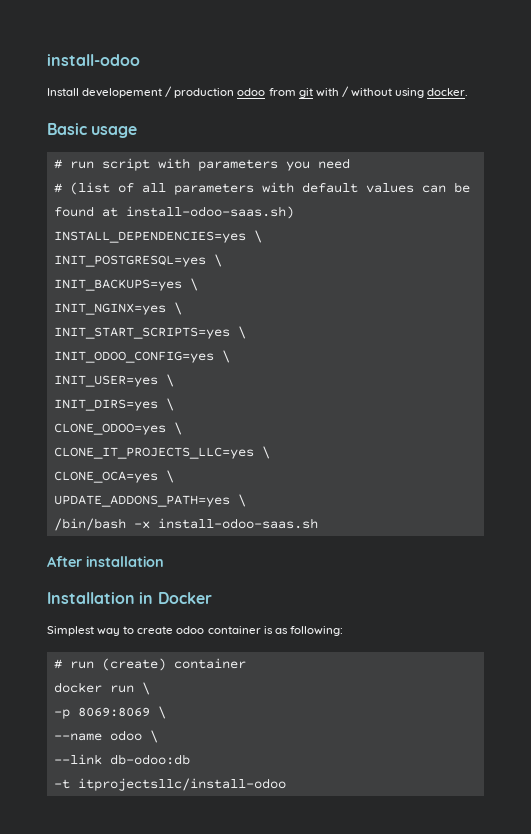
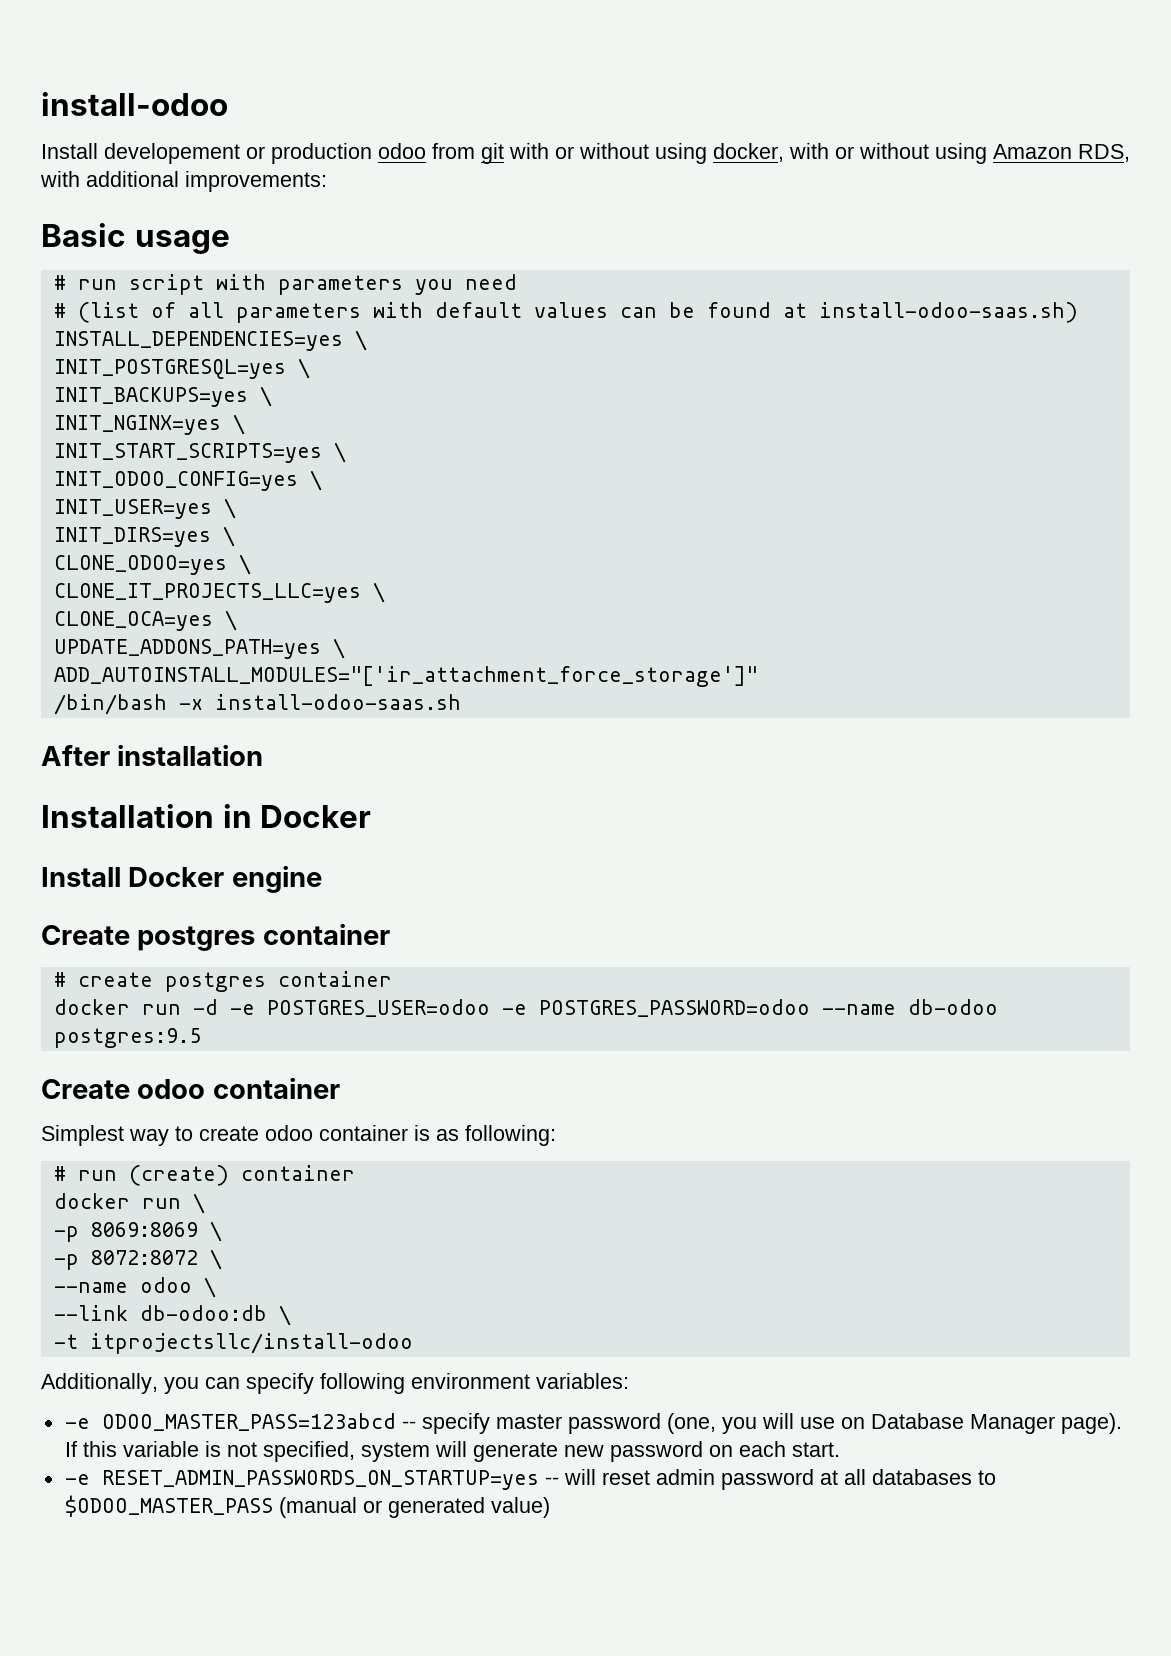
[165,86,173,97] / -> [246,146,265,159] or
[341,86,469,98] / without using docker. -> [555,143,1130,164] [40,171,327,192] or without using docker, with or without using Amazon RDS, with additional improvements:
(246, 500) none -> [53,666,758,687] // ADD_AUTOINSTALL_MODULES="['ir_attachment_force_storage']"
(212, 598) none -> [41,865,322,893] [41,923,390,951] [53,971,392,992] [53,999,998,1017] [53,1028,201,1048] [41,1077,340,1099] // Install Docker engine // Create postgres container // # create postgres container // docker run -d -e POSTGRES_USER=odoo -e POSTGRES_PASSWORD=odoo --name db-odoo postgres:9.5 // Create odoo container
(166, 712) none -> [53,1249,222,1270] // -p 8072:8072 \
(190, 759) none -> [278,1305,291,1326] \
(286, 784) none -> [41,1373,629,1394] [64,1413,1122,1434] [64,1441,840,1462] [64,1469,996,1490] [64,1495,550,1518] // Additionally, you can specify following environment variables: // -e ODOO_MASTER_PASS=123abcd -- specify master password (one, you will use on Database Manager page). If this variable is not specified, system will generate new password on each start. // -e RESET_ADMIN_PASSWORDS_ON_STARTUP=yes -- will reset admin password at all databases to $ODOO_MASTER_PASS (manual or generated value)

